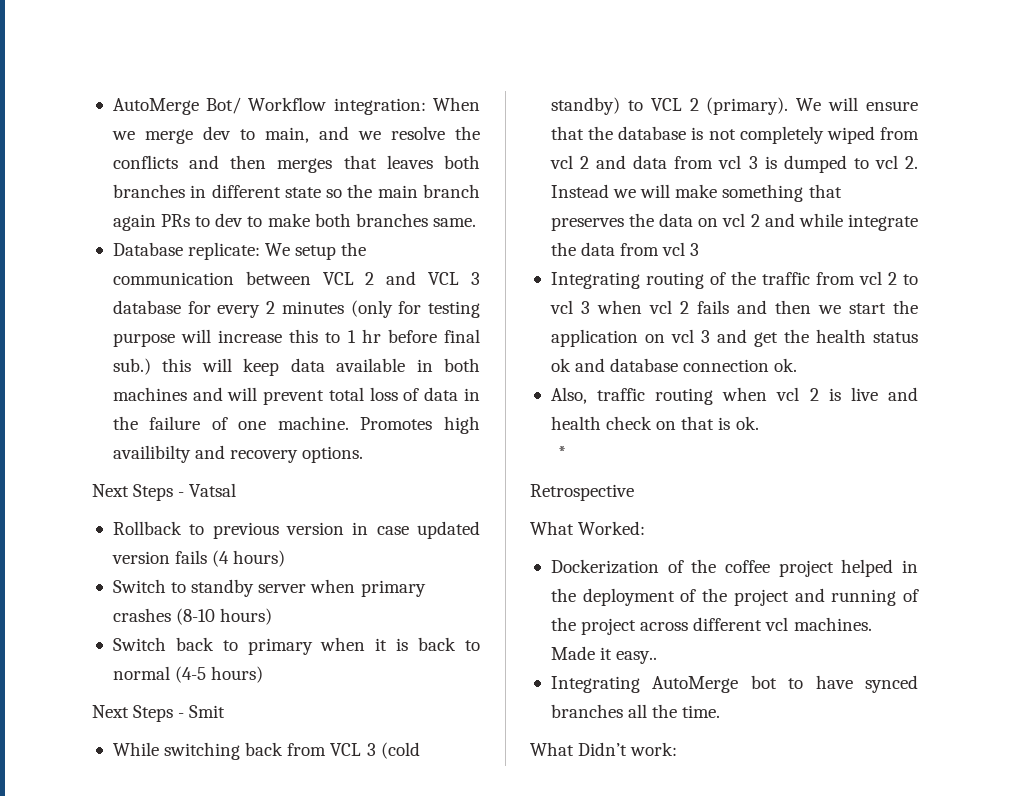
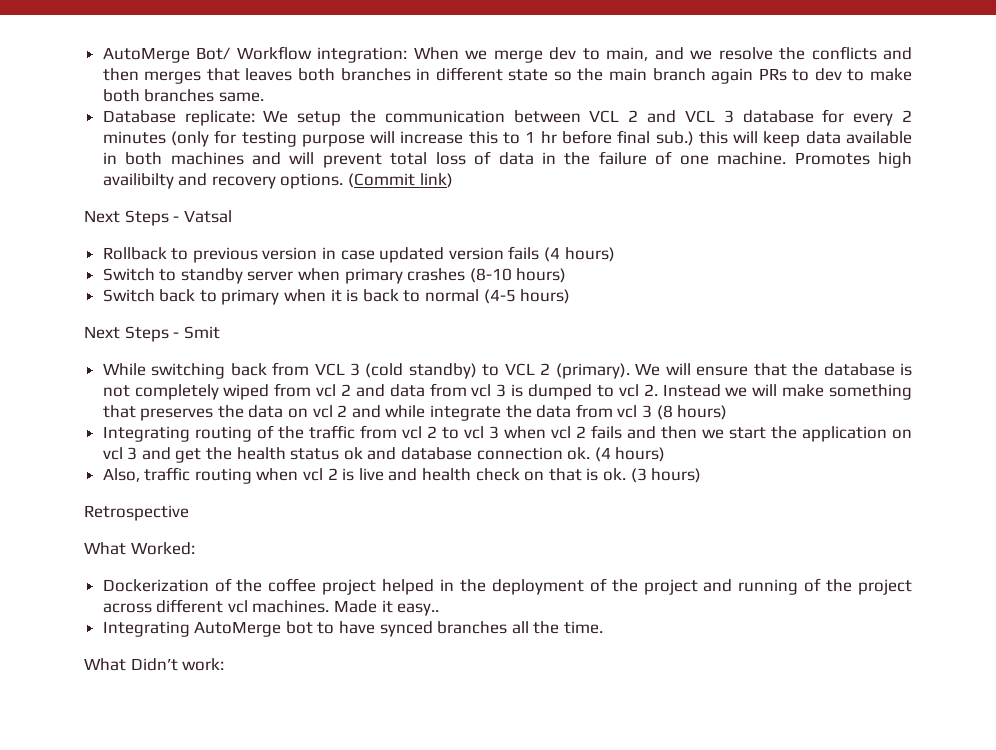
(364, 454) none -> [348,173,453,188] (Commit link)
(700, 249) none -> [656,405,728,420] (8 hours)
(798, 365) none -> [594,447,666,462] (4 hours)
[557,446,566,459] // * -> [630,468,702,483] (3 hours)

